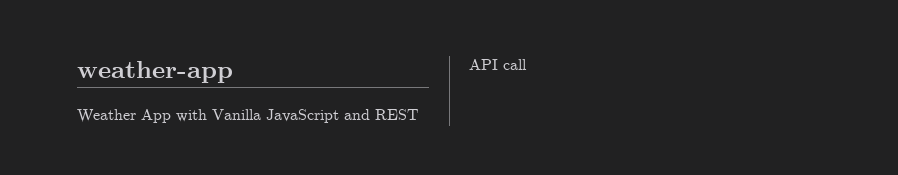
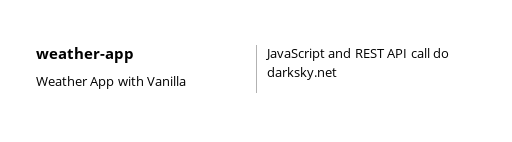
(527, 64) none -> [432,48,449,58] [267,67,337,80] do darksky.net

